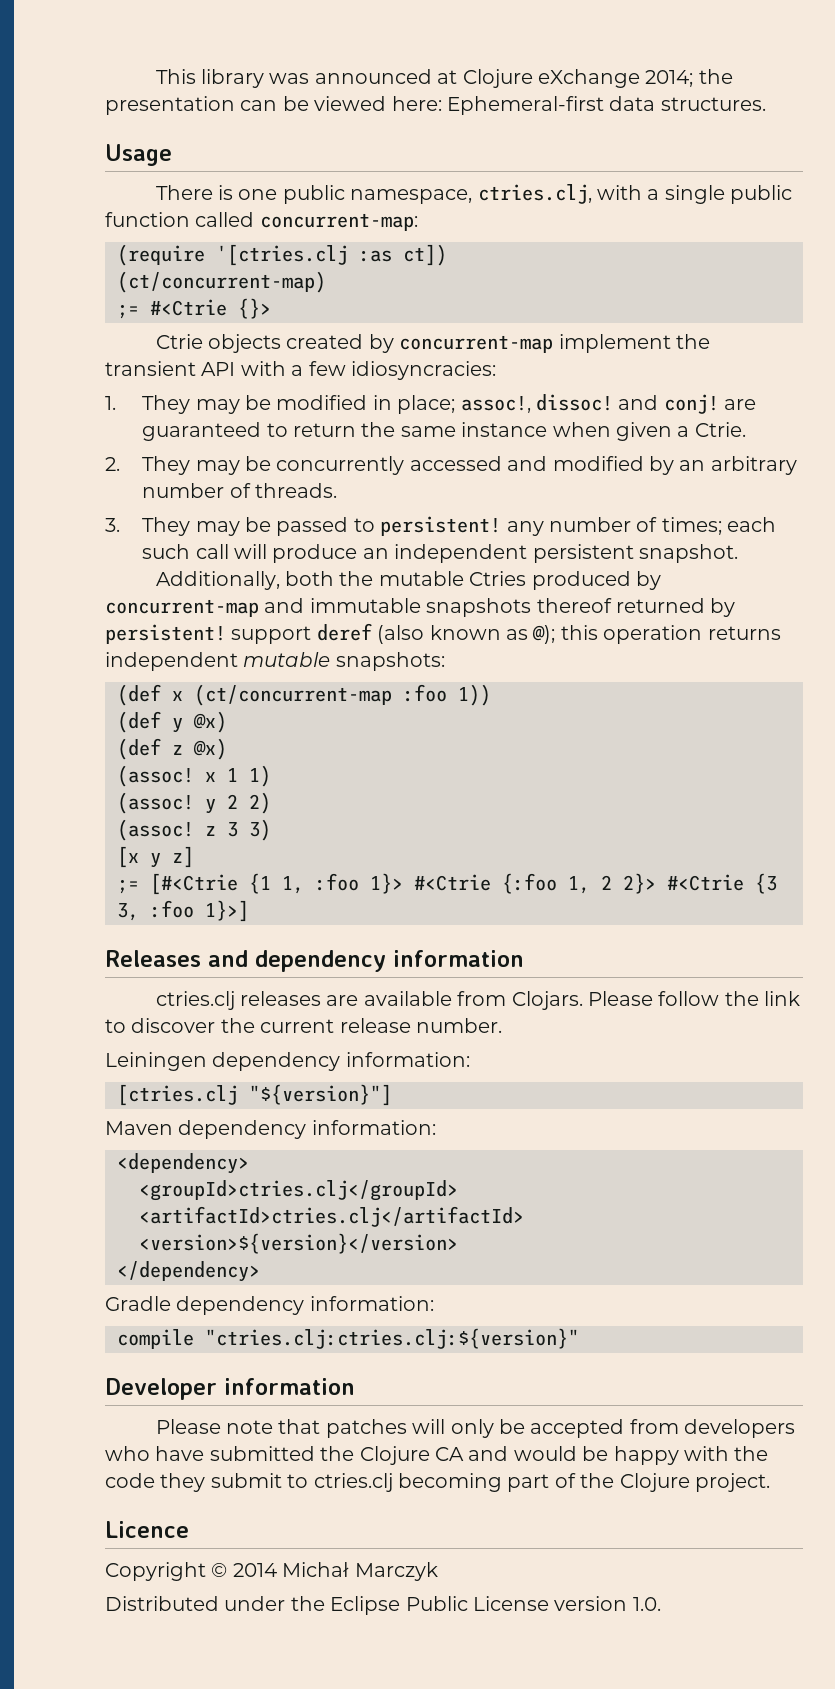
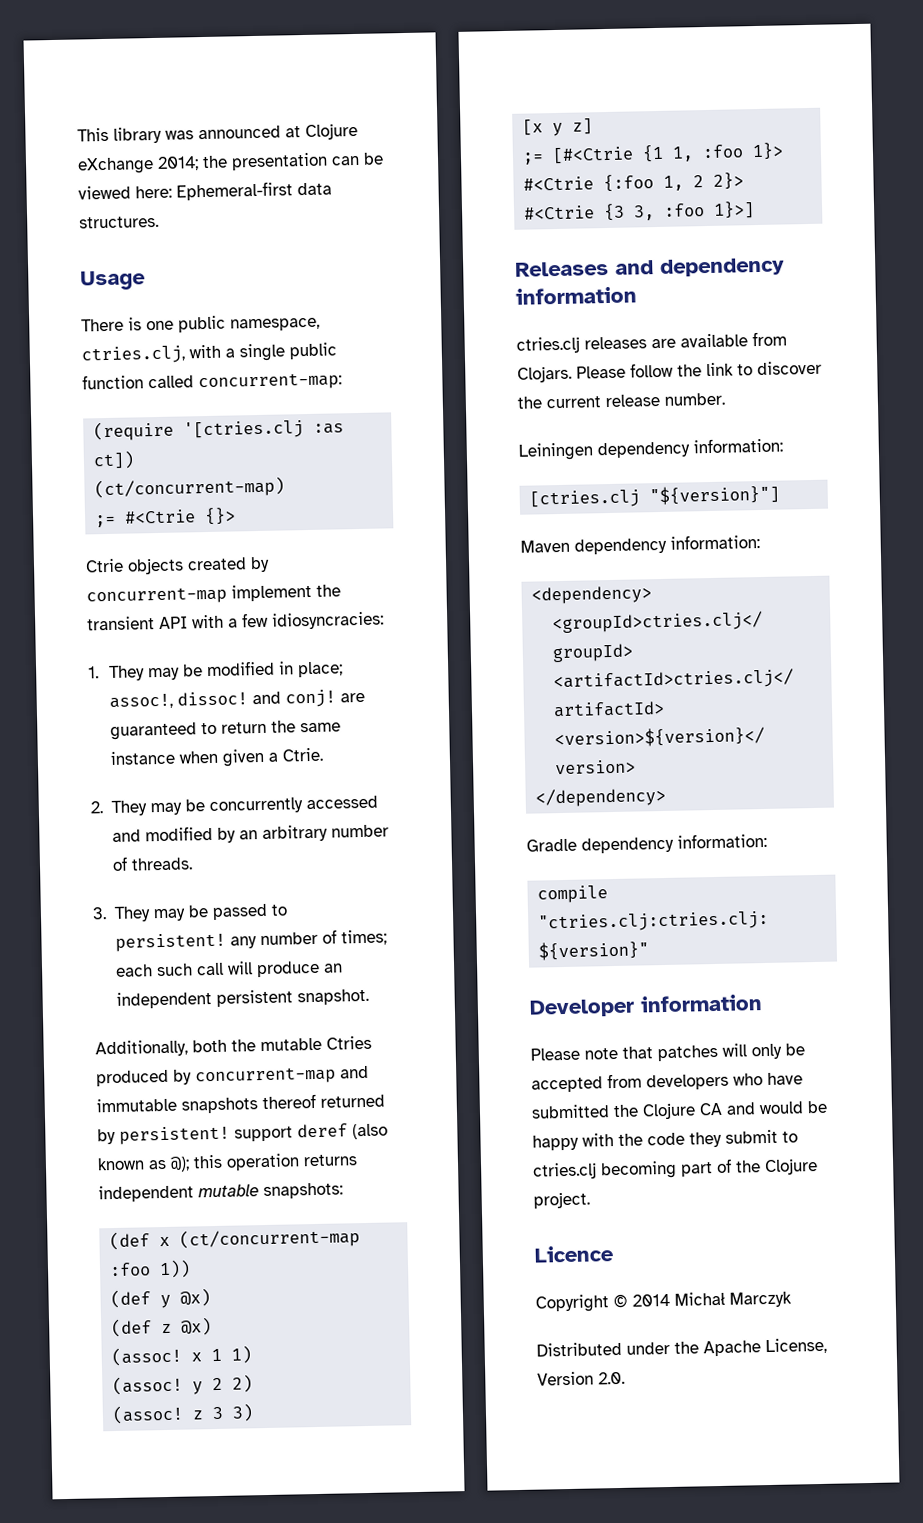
[330,1596,661,1615] Eclipse Public License version 1.0. -> [703,1337,827,1357] [537,1371,625,1386] Apache License, Version 2.0.

